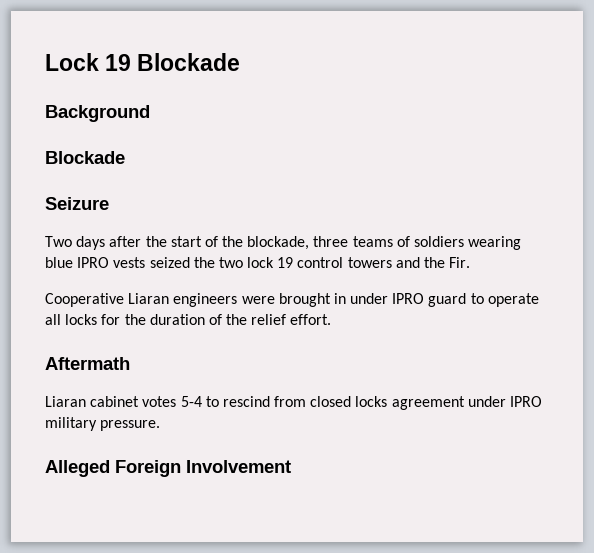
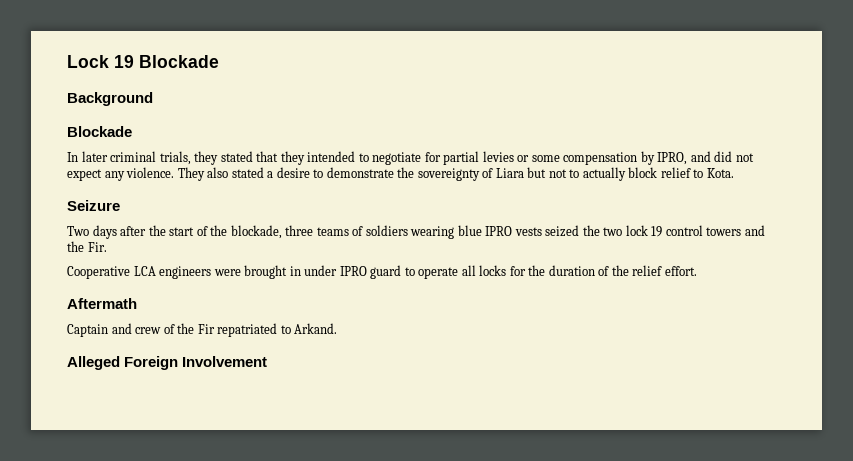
(125, 157) none -> [67,151,754,165] [67,167,734,181] // In later criminal trials, they stated that they intended to negotiate for partial levies or some compensation by IPRO, and did not expect any violence. They also stated a desire to demonstrate the sovereignty of Liara but not to actually block relief to Kota.
[128,293,170,304] Liaran -> [133,266,156,276] LCA
[45,396,543,410] [45,417,161,431] Liaran cabinet votes 5-4 to rescind from closed locks agreement under IPRO military pressure. -> [67,323,338,337] Captain and crew of the Fir repatriated to Arkand.

